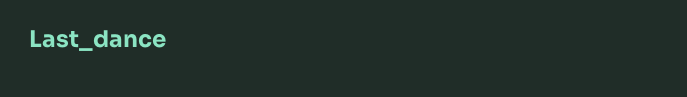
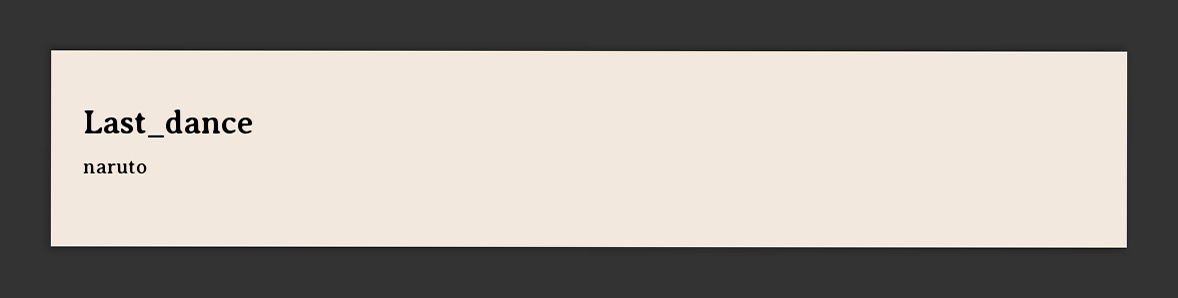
(166, 40) none -> [82,160,147,174] // naruto

